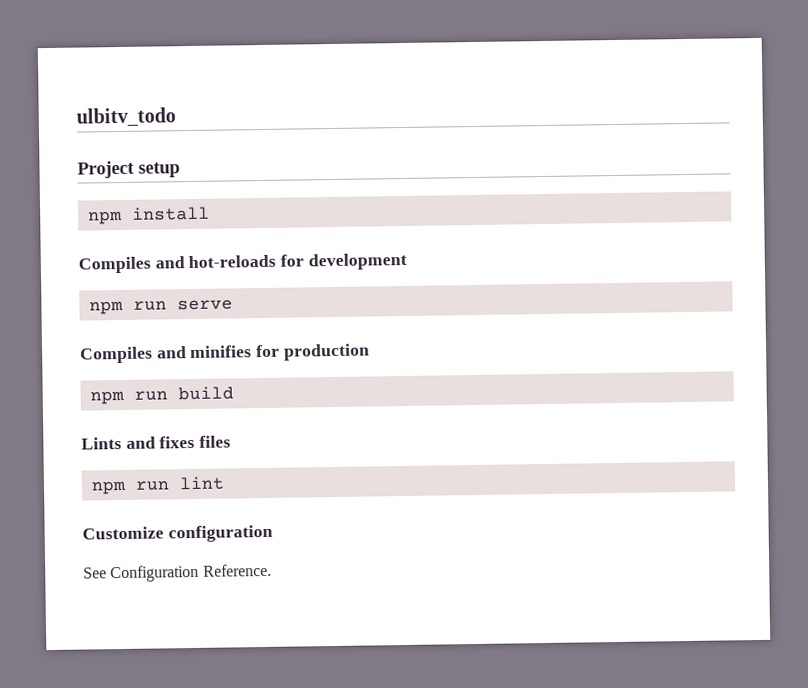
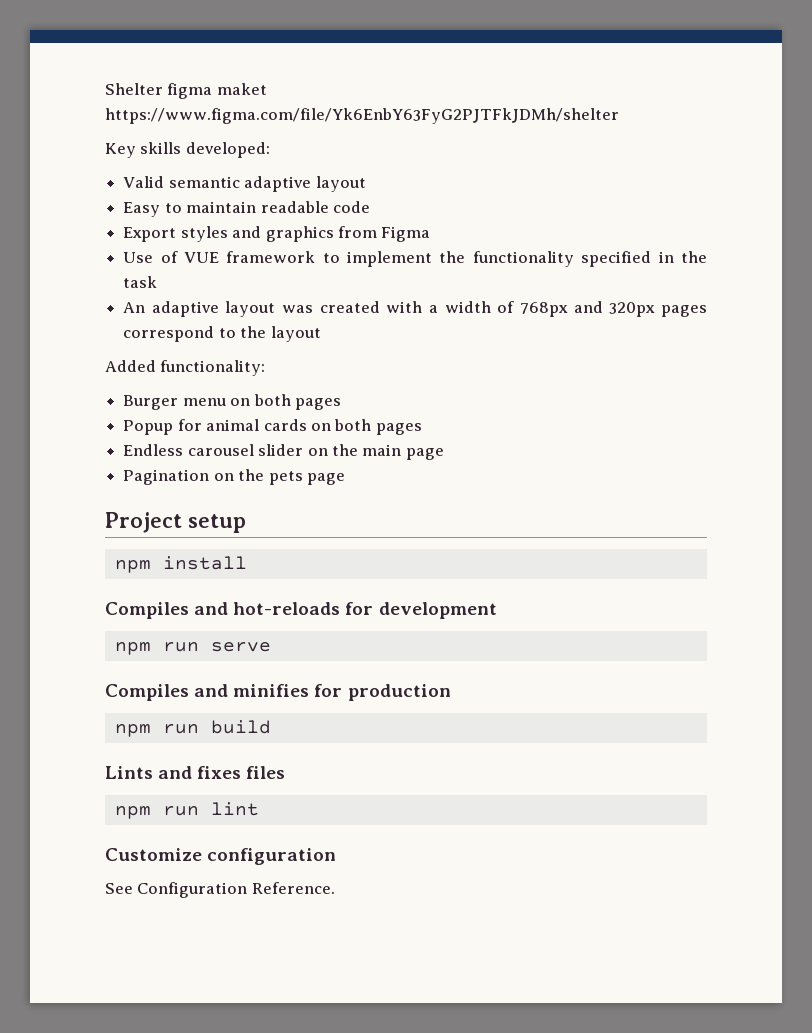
[76,107,176,128] ulbitv_todo -> [105,83,267,99] [105,108,619,124] [105,142,270,158] [123,176,366,192] [123,201,370,217] [123,226,431,242] [123,251,707,267] [123,276,158,288] [123,301,707,317] [123,326,321,342] [105,360,266,376] [123,394,341,410] [123,419,422,435] [123,444,444,460] [123,469,345,485] Shelter figma maket https://www.figma.com/file/Yk6EnbY63FyG2PJTFkJDMh/shelter // Key skills developed: // Valid semantic adaptive layout // Easy to maintain readable code // Export styles and graphics from Figma // Use of VUE framework to implement the functionality specified in the task // An adaptive layout was created with a width of 768px and 320px pages correspond to the layout // Added functionality: // Burger menu on both pages // Popup for animal cards on both pages // Endless carousel slider on the main page // Pagination on the pets page

